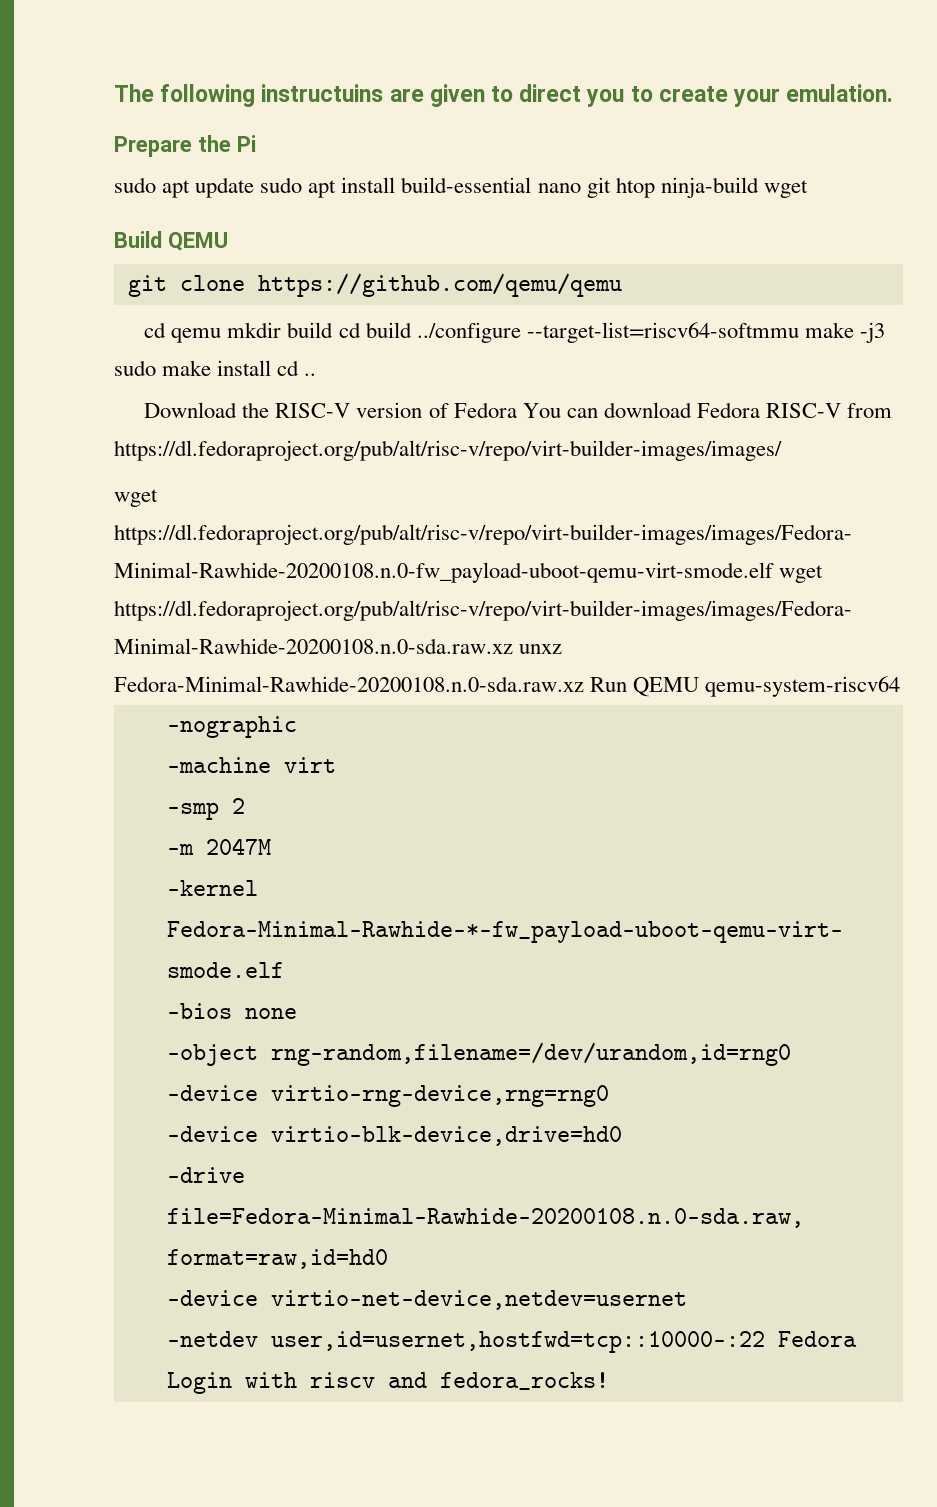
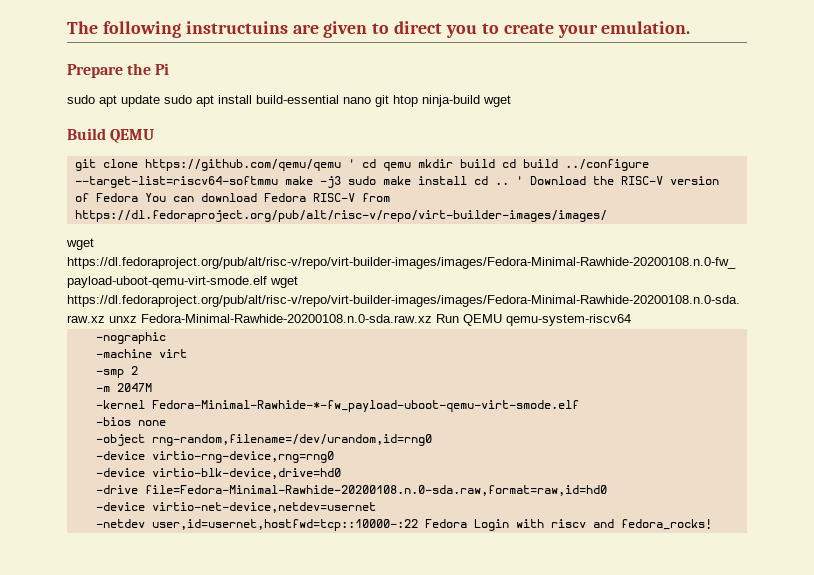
(622, 285) // -> [347,159,355,168] '
(317, 374) // -> [515,176,523,185] '

